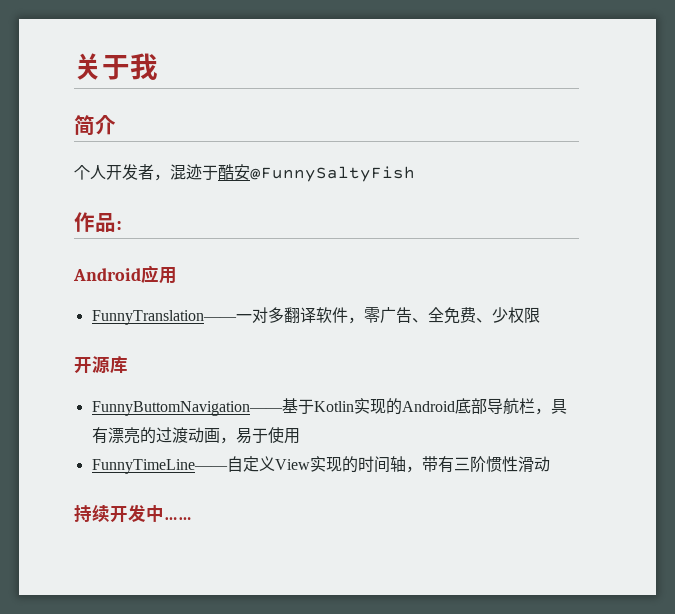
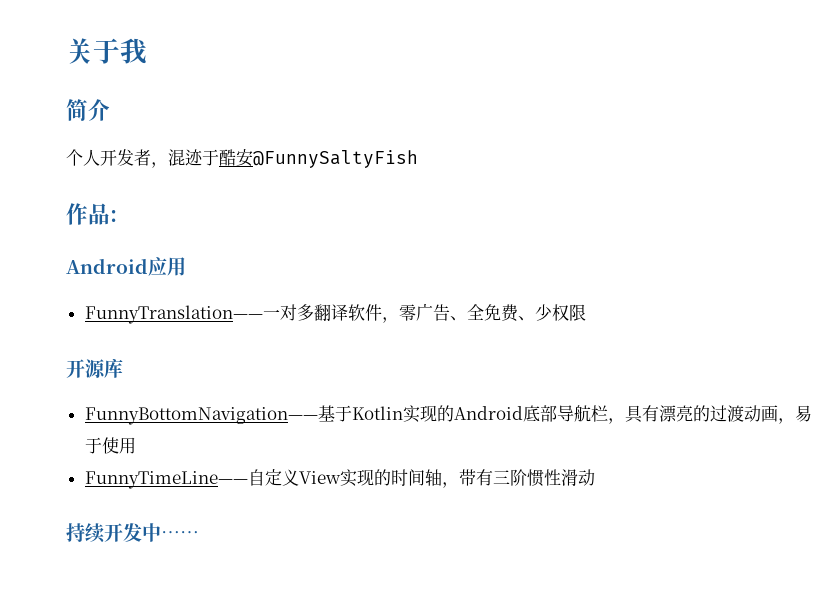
[91,401,283,416] FunnyButtomNavigation—— -> [84,407,318,425] FunnyBottomNavigation——

